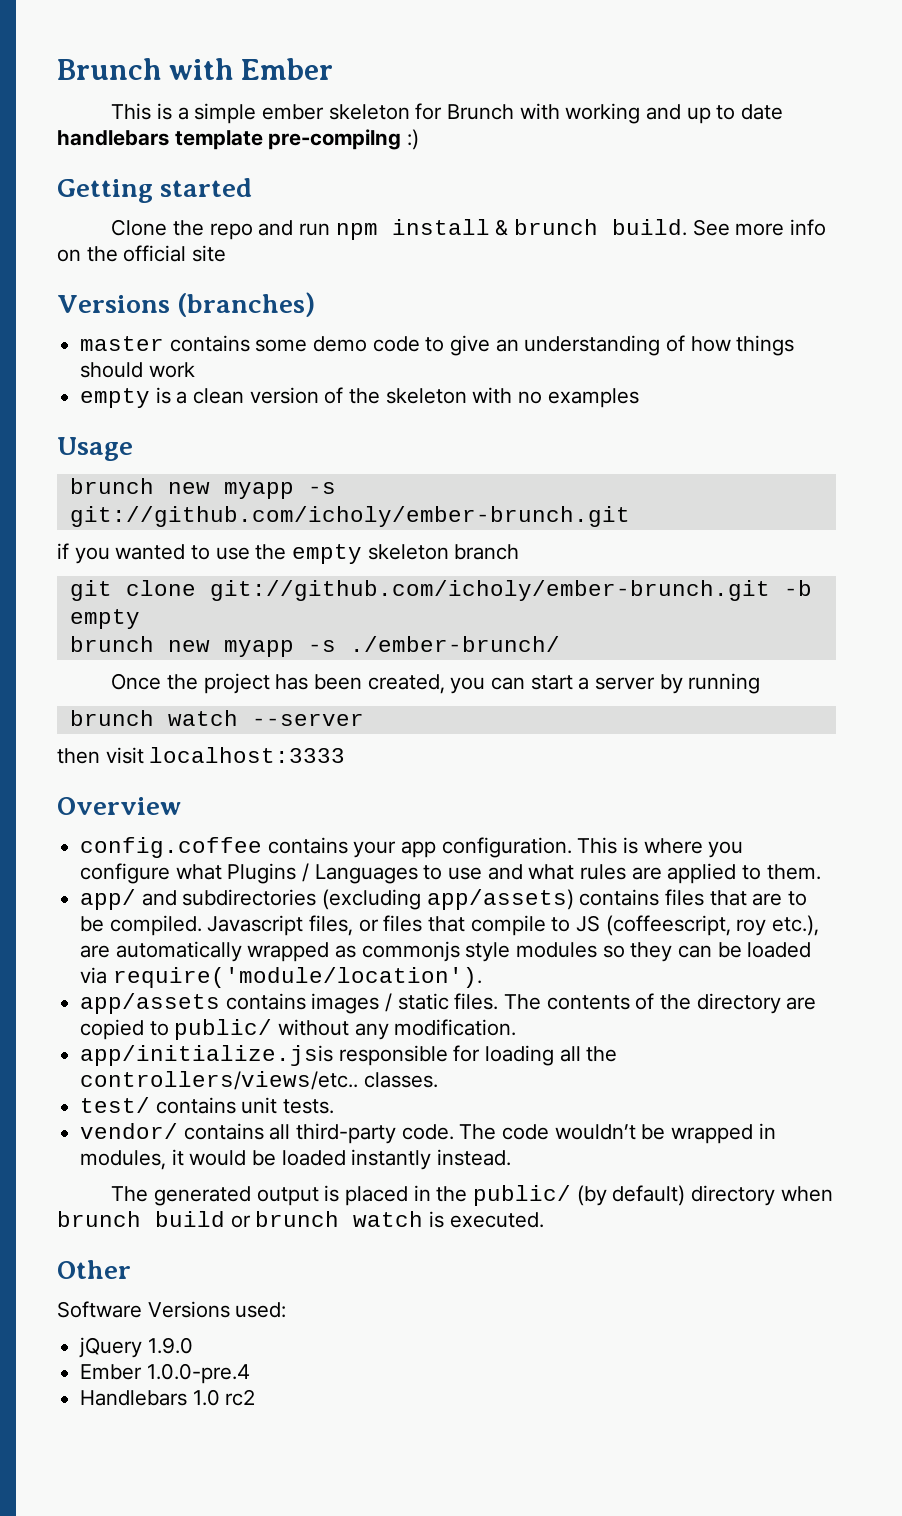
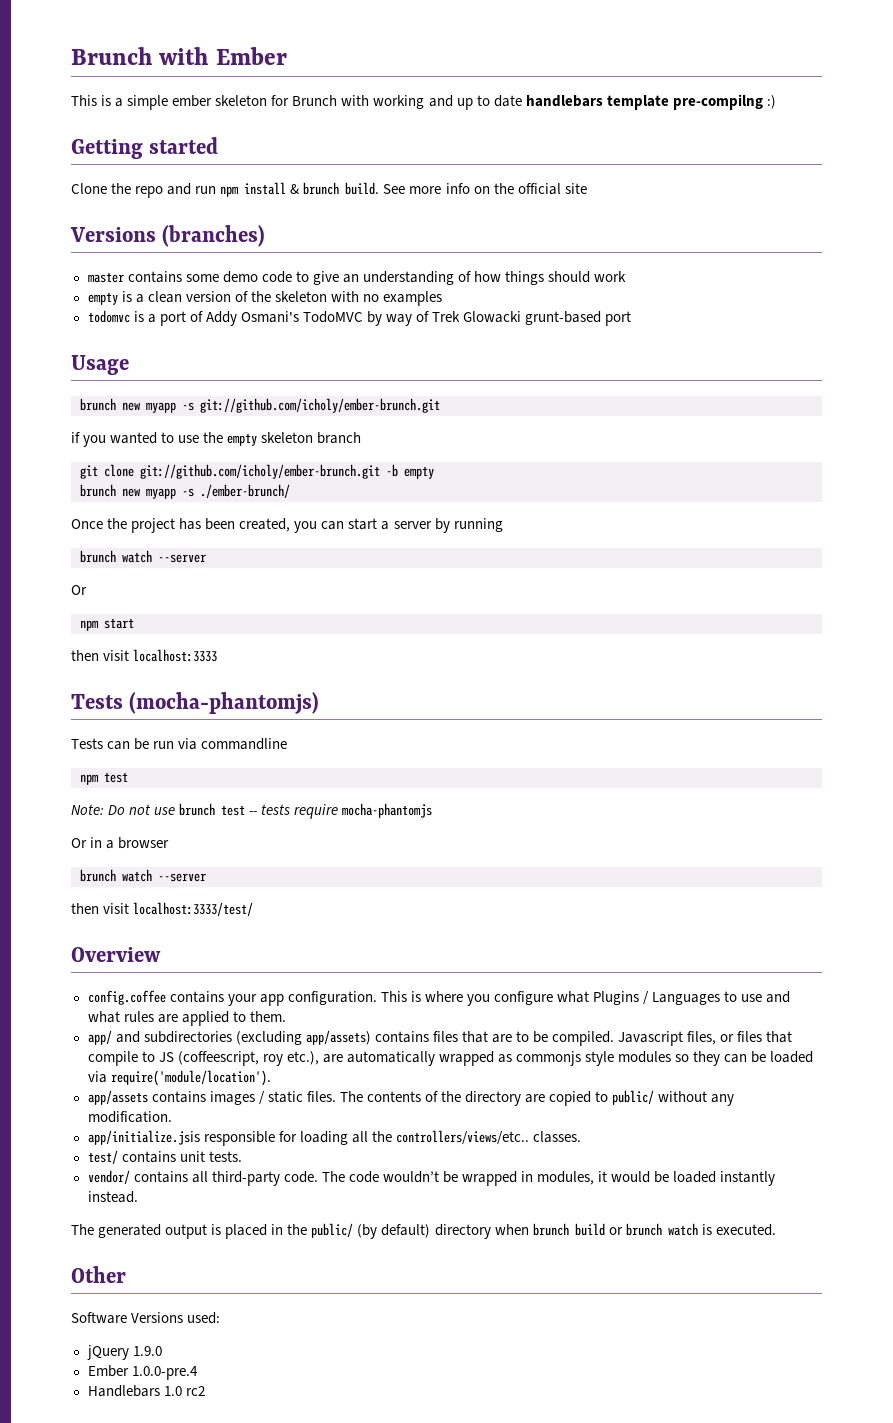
(639, 398) none -> [87,310,632,326] // todomvc is a port of Addy Osmani's TodoMVC by way of Trek Glowacki grunt-based port
(364, 719) none -> [71,585,87,595] [80,618,134,631] // Or // npm start
(346, 755) none -> [71,692,320,714] [71,738,288,750] [80,772,128,785] [71,803,433,819] [71,837,170,849] [80,869,206,882] [71,902,254,916] // Tests (mocha-phantomjs) // Tests can be run via commandline // npm test // Note: Do not use brunch test -- tests require mocha-phantomjs // Or in a browser // brunch watch --server // then visit localhost:3333/test/

